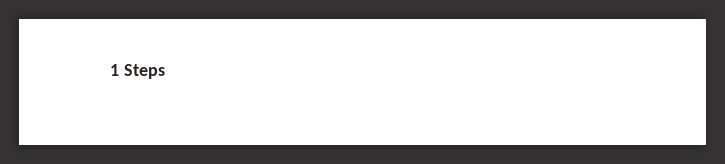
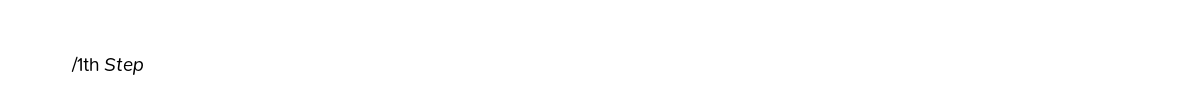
[110,64,165,79] 1 Steps -> [71,56,145,75] /1th Step

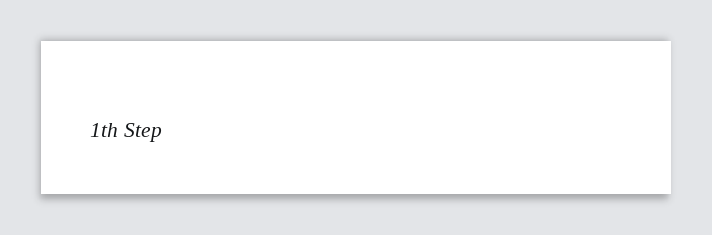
[71,56,99,73] /1th -> [90,123,118,137] 1th

